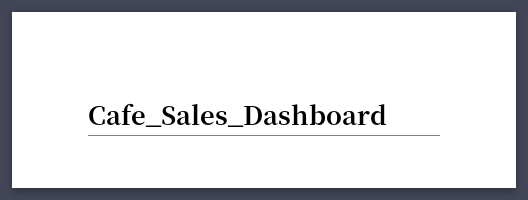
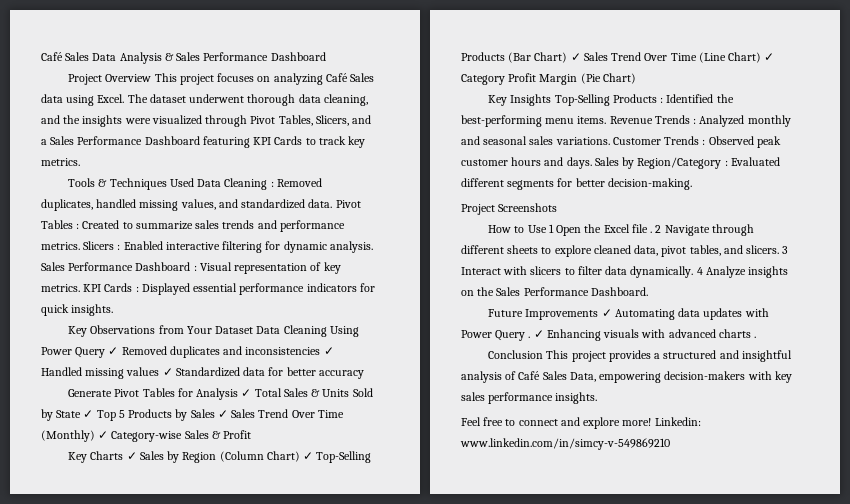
[88,103,387,127] Cafe_Sales_Dashboard -> [41,52,326,64] [68,73,375,85] [41,94,368,106] [41,115,372,127] [41,136,366,148] [41,158,80,166] [68,178,322,190] [41,199,361,211] [41,220,345,232] [41,241,373,253] [41,262,341,274] [41,283,375,295] [41,304,114,316] [68,325,359,337] [41,346,334,358] [41,367,364,379] [68,388,373,400] [41,409,344,421] [41,430,252,442] [68,451,372,463] [461,52,775,63] [461,73,636,85] [488,94,734,106] [461,115,791,127] [461,136,781,148] [461,157,780,169] [461,178,692,190] [461,203,558,215] [488,224,754,236] [461,245,789,257] [461,266,789,278] [461,287,648,296] [488,308,769,320] [461,329,757,341] [488,350,792,362] [461,371,792,383] [461,392,598,404] [461,417,701,429] [460,438,670,450] Café Sales Data Analysis & Sales Performance Dashboard // Project Overview This project focuses on analyzing Café Sales data using Excel. The dataset underwent thorough data cleaning, and the insights were visualized through Pivot Tables, Slicers, and a Sales Performance Dashboard featuring KPI Cards to track key metrics. // Tools & Techniques Used Data Cleaning : Removed duplicates, handled missing values, and standardized data. Pivot Tables : Created to summarize sales trends and performance metrics. Slicers : Enabled interactive filtering for dynamic analysis. Sales Performance Dashboard : Visual representation of key metrics. KPI Cards : Displayed essential performance indicators for quick insights. // Key Observations from Your Dataset Data Cleaning Using Power Query ✓ Removed duplicates and inconsistencies ✓ Handled missing values ✓ Standardized data for better accuracy // Generate Pivot Tables for Analysis ✓ Total Sales & Units Sold by State ✓ Top 5 Products by Sales ✓ Sales Trend Over Time (Monthly) ✓ Category-wise Sales & Profit // Key Charts ✓ Sales by Region (Column Chart) ✓ Top-Selling Products (Bar Chart) ✓ Sales Trend Over Time (Line Chart) ✓ Category Profit Margin (Pie Chart) // Key Insights Top-Selling Products : Identified the best-performing menu items. Revenue Trends : Analyzed monthly and seasonal sales variations. Customer Trends : Observed peak customer hours and days. Sales by Region/Category : Evaluated different segments for better decision-making. // Project Screenshots // How to Use 1 Open the Excel file . 2 Navigate through different sheets to explore cleaned data, pivot tables, and slicers. 3 Interact with slicers to filter data dynamically. 4 Analyze insights on the Sales Performance Dashboard. // Future Improvements ✓ Automating data updates with Power Query . ✓ Enhancing visuals with advanced charts . // Conclusion This project provides a structured and insightful analysis of Café Sales Data, empowering decision-makers with key sales performance insights. // Feel free to connect and explore more! Linkedin: www.linkedin.com/in/simcy-v-549869210

